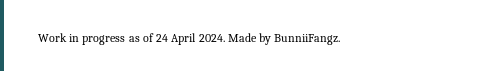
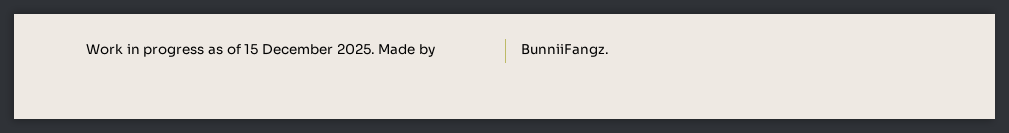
[156,33,225,45] 24 April 2024. -> [244,43,375,55] 15 December 2025.

